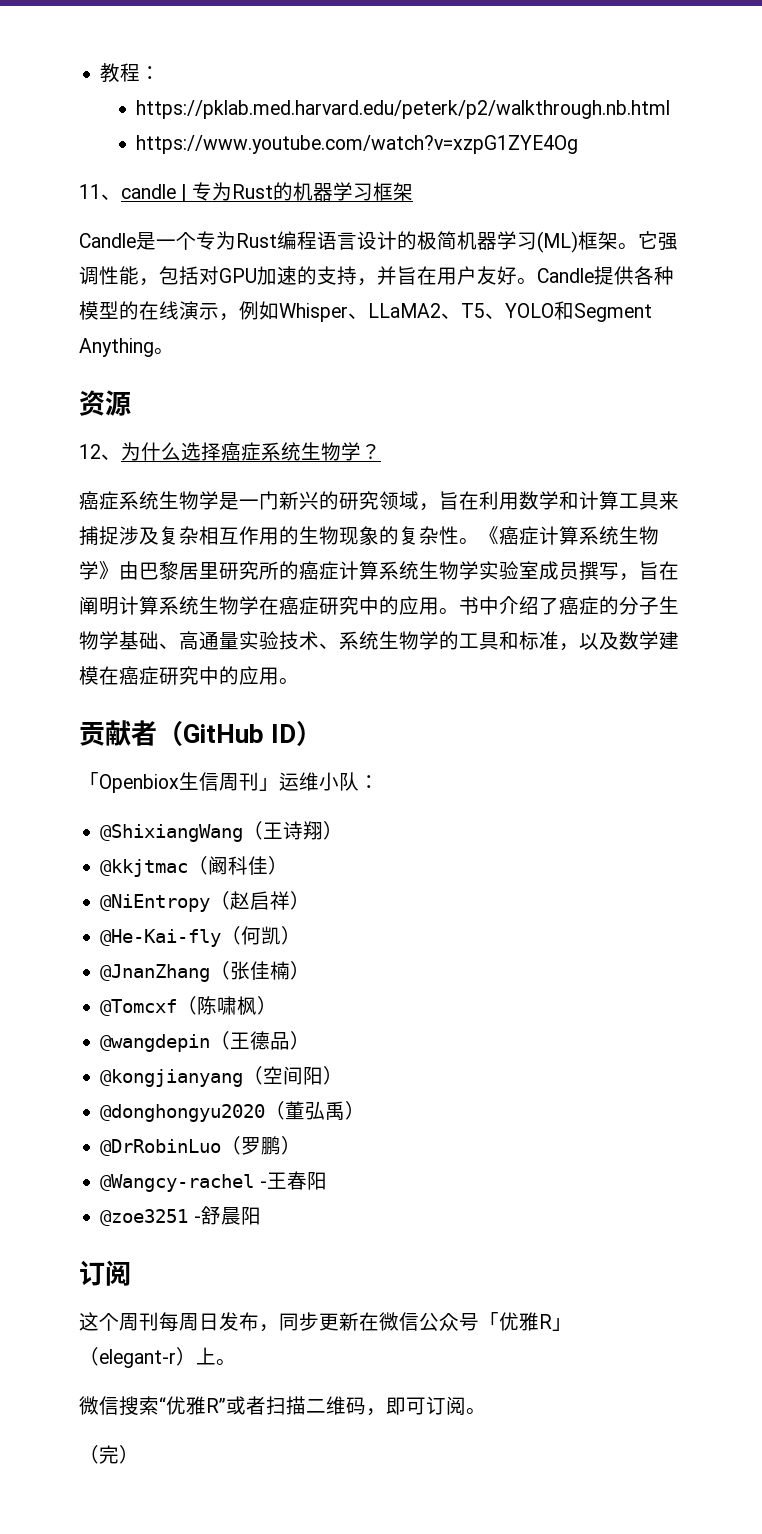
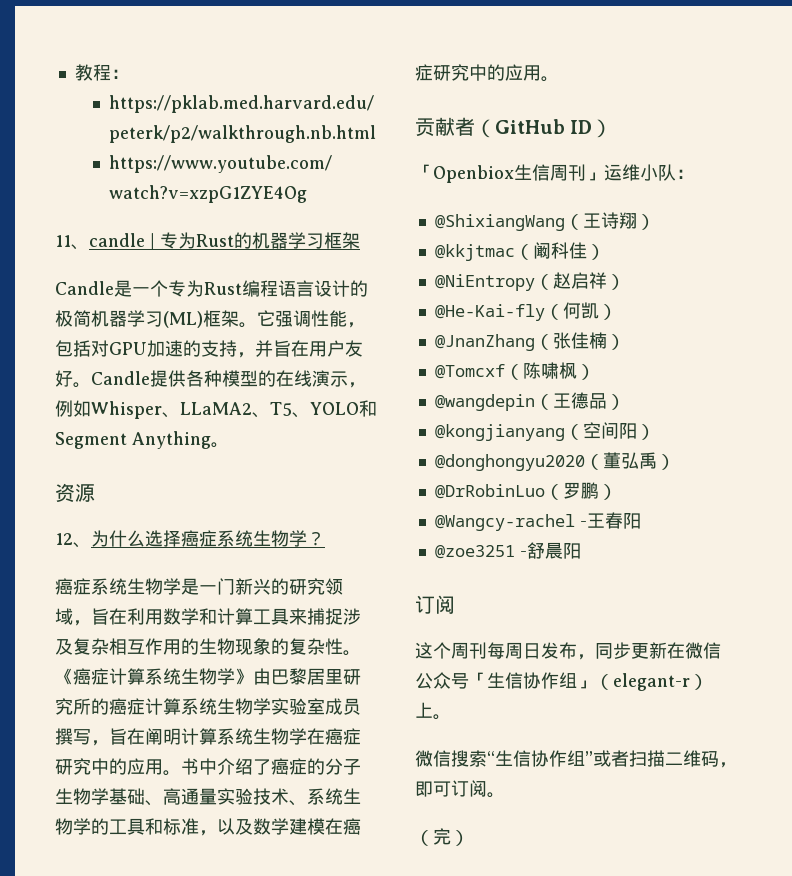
[499,1312,552,1331] 优雅R -> [487,672,577,689] 生信协作组
[166,1396,226,1415] 优雅R” -> [495,750,593,767] 生信协作组”

